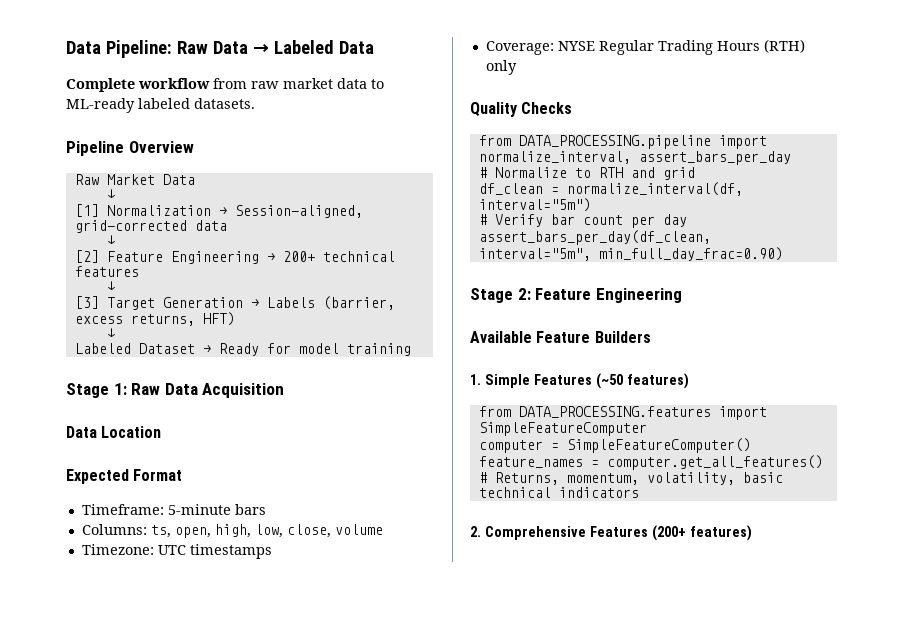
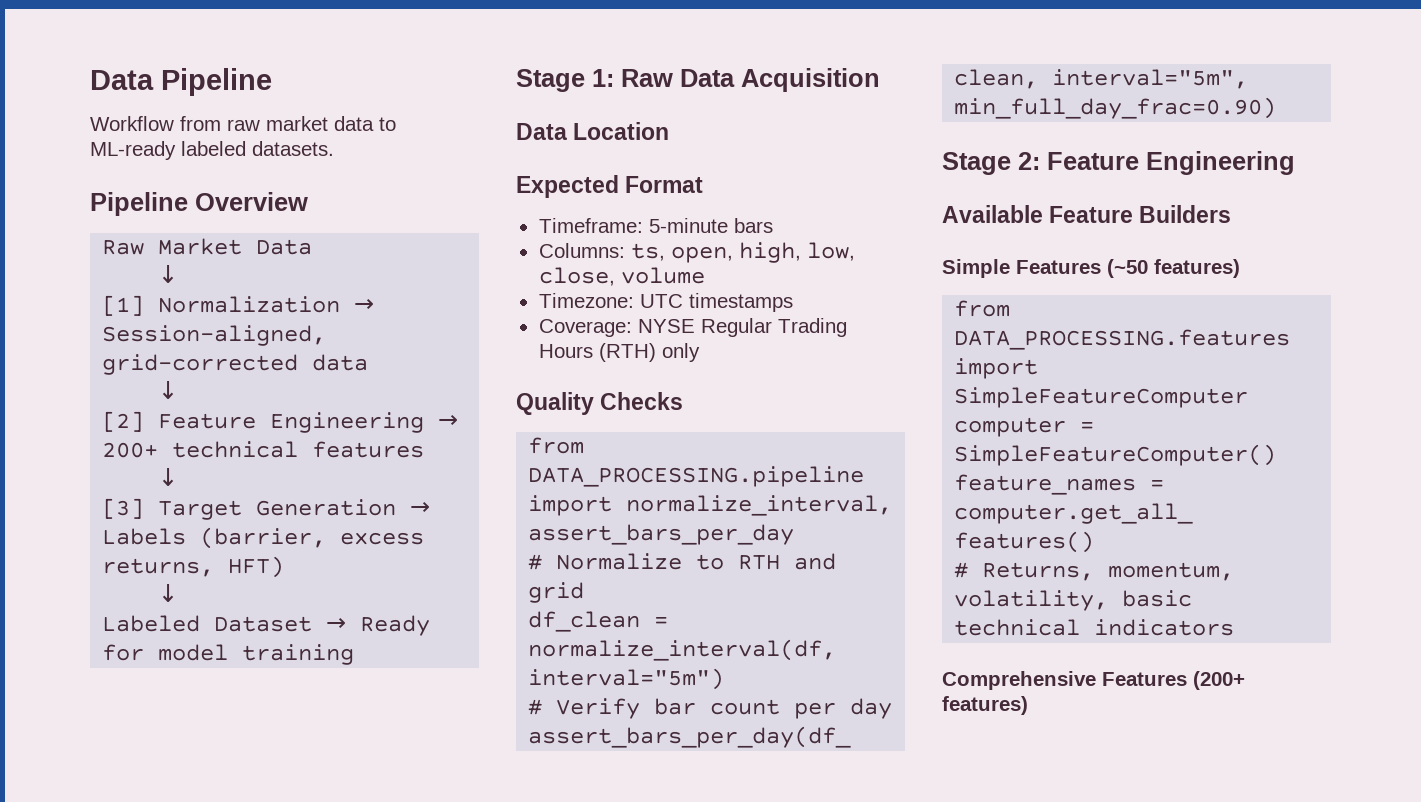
[66,40,374,58] [66,78,210,92] Data Pipeline: Raw Data → Labeled Data // Complete workflow -> [90,68,272,96] [90,116,174,131] Data Pipeline // Workflow
[470,374,481,385] 1. -> (1232, 214) none
[470,526,481,537] 2. -> (1235, 627) none

